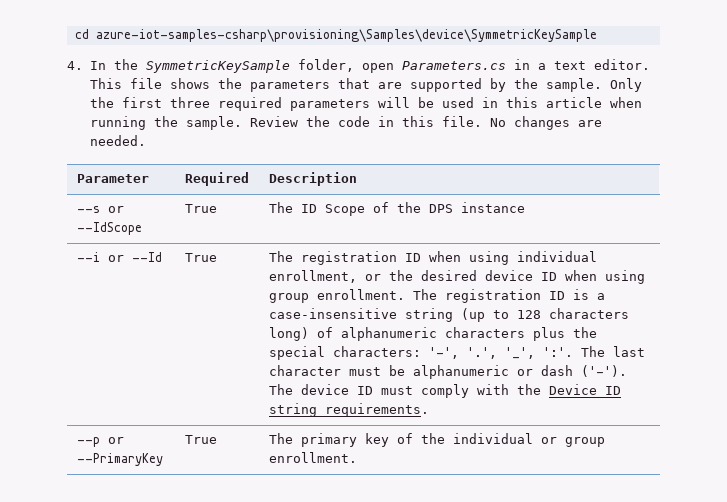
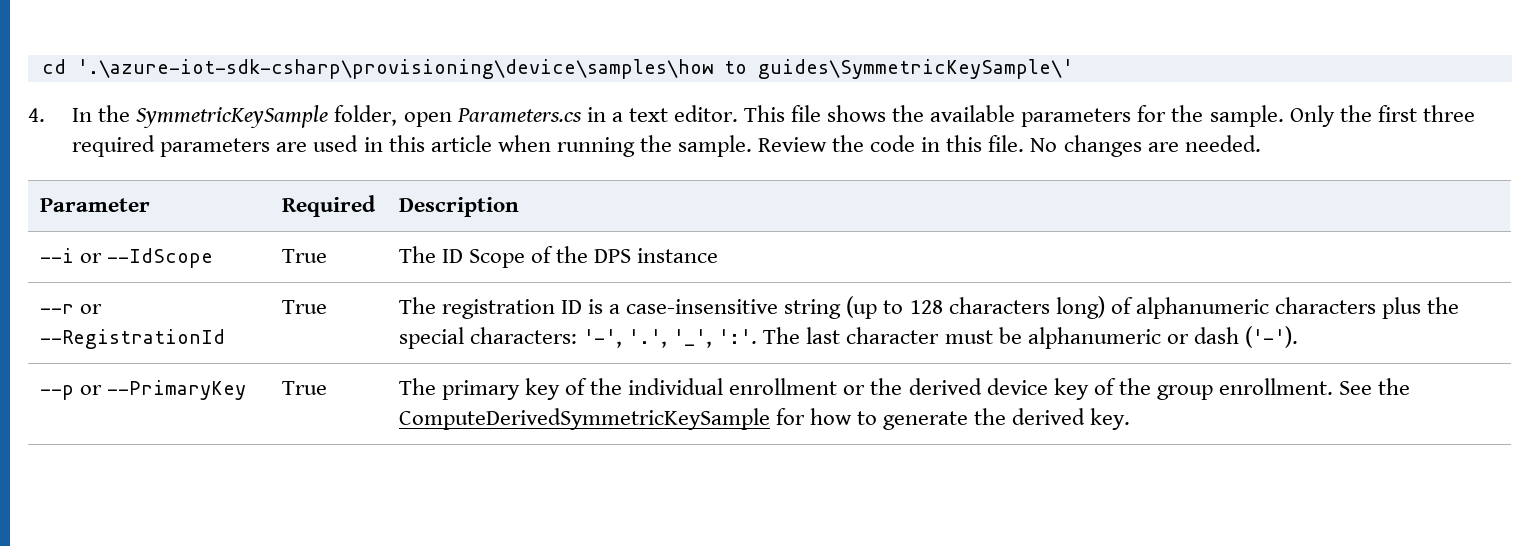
[95,29,597,42] azure-iot-samples-csharp\provisioning\Samples\device\SymmetricKeySample -> [76,59,1073,79] '.\azure-iot-sdk-csharp\provisioning\device\samples\how to guides\SymmetricKeySample\'
[249,78,506,92] parameters that are supported by -> [930,105,1167,127] available parameters for
[377,97,434,108] will be -> [276,142,308,152] are
[76,206,100,213] --s -> [39,248,74,263] --i
[76,252,162,262] --i or --Id -> [39,304,102,314] [39,329,225,349] --r or --RegistrationId
[428,251,597,265] [268,270,645,284] [268,289,565,303] when using individual enrollment, or the desired device ID when using group enrollment. The registration ID -> (582, 307) none
[268,384,621,398] [268,403,429,417] The device ID must comply with the Device ID string requirements. -> (1298, 337) none
[540,437,605,447] [268,452,357,463] or group enrollment. -> [729,378,1411,400] [398,408,1131,430] enrollment or the derived device key of the group enrollment. See the ComputeDerivedSymmetricKeySample for how to generate the derived key.

